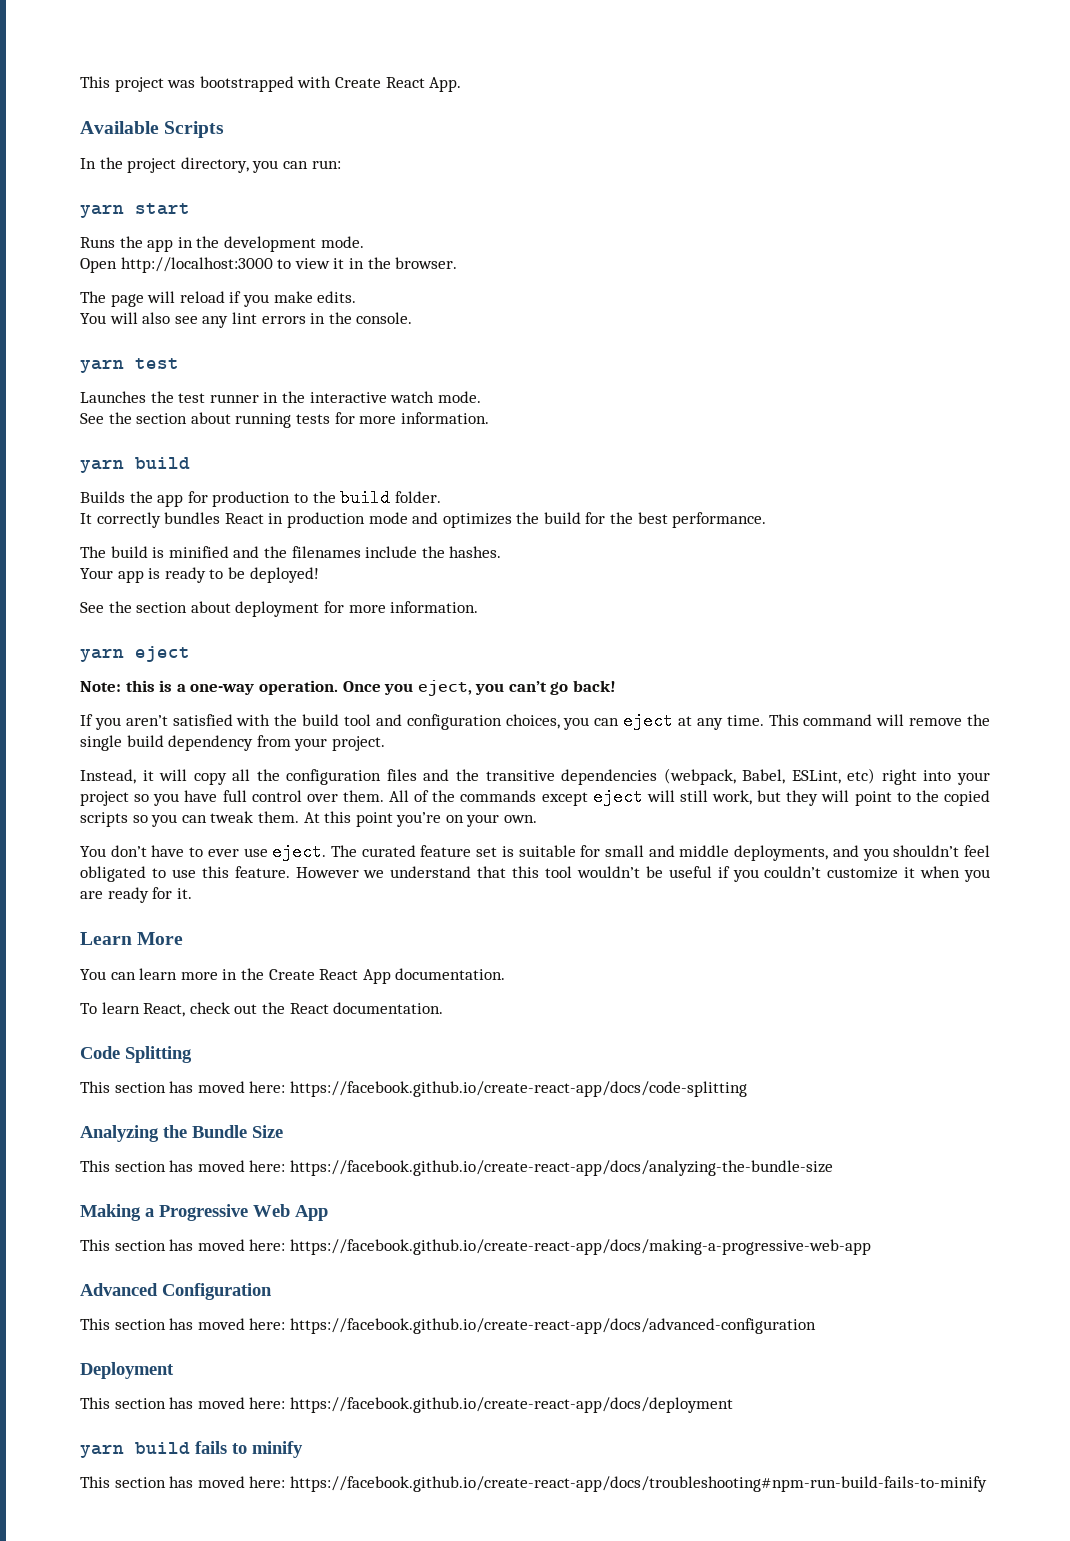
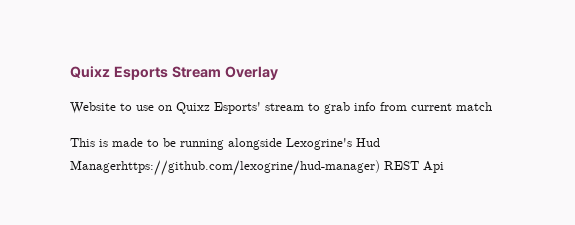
[80,76,462,92] [80,121,225,138] [80,157,341,173] [80,203,190,218] [80,236,364,252] [80,257,458,273] [80,291,357,307] [80,312,413,328] [80,358,179,373] [80,391,481,403] [80,412,489,428] [80,457,190,473] [80,489,441,507] [80,512,767,528] [80,546,502,558] [80,567,319,583] [80,601,479,617] [80,646,190,662] [80,680,617,696] [80,712,991,730] [80,735,385,751] [80,768,990,785] [80,788,991,806] [80,811,538,827] [80,843,990,861] [80,866,990,882] [80,887,192,903] [80,932,184,945] [80,968,506,984] [80,1002,444,1017] [80,1046,192,1063] [80,1081,747,1097] [80,1125,283,1142] [80,1160,833,1176] [80,1204,328,1221] [80,1239,871,1255] [80,1283,272,1300] [80,1318,816,1334] [80,1362,174,1379] [80,1397,733,1413] [80,1441,303,1458] [80,1476,987,1492] This project was bootstrapped with Create React App. // Available Scripts // In the project directory, you can run: // yarn start // Runs the app in the development mode. // Open http://localhost:3000 to view it in the browser. // The page will reload if you make edits. // You will also see any lint errors in the console. // yarn test // Launches the test runner in the interactive watch mode. // See the section about running tests for more information. // yarn build // Builds the app for production to the build folder. // It correctly bundles React in production mode and optimizes the build for the best performance. // The build is minified and the filenames include the hashes. // Your app is ready to be deployed! // See the section about deployment for more information. // yarn eject // Note: this is a one-way operation. Once you eject, you can’t go back! // If you aren’t satisfied with the build tool and configuration choices, you can eject at any time. This command will remove the single build dependency from your project. // Instead, it will copy all the configuration files and the transitive dependencies (webpack, Babel, ESLint, etc) right into your project so you have full control over them. All of the commands except eject will still work, but they will point to the copied scripts so you can tweak them. At this point you’re on your own. // You don’t have to ever use eject. The curated feature set is suitable for small and middle deployments, and you shouldn’t feel obligated to use this feature. However we understand that this tool wouldn’t be useful if you couldn’t customize it when you are ready for it. // Learn More // You can learn more in the Create React App documentation. // To learn React, check out the React documentation. // Code Splitting // This section has moved here: https://facebook.github.io/create-react-app/docs/code-splitting // Analyzing the Bundle Size // This section has moved here: https://facebook.github.io/create-react-app/docs/analyzing-the-bundle-size // Making a Progressive Web App // This section has moved here: https://facebook.github.io/create-react-app/docs/making-a-progressive-web-app // Advanced Configuration // This section has moved here: https://facebook.github.io/create-react-app/docs/advanced-configuration // Deployment // This section has moved here: https://facebook.github.io/create-react-app/docs/deployment // yarn build fails to minify // This section has moved here: https://facebook.github.io/create-react-app/docs/troubleshooting#npm-run-build-fails-to-minify -> [70,66,278,80] [70,102,492,114] [70,138,380,150] [70,160,444,176] Quixz Esports Stream Overlay // Website to use on Quixz Esports' stream to grab info from current match // This is made to be running alongside Lexogrine's Hud Managerhttps://github.com/lexogrine/hud-manager) REST Api

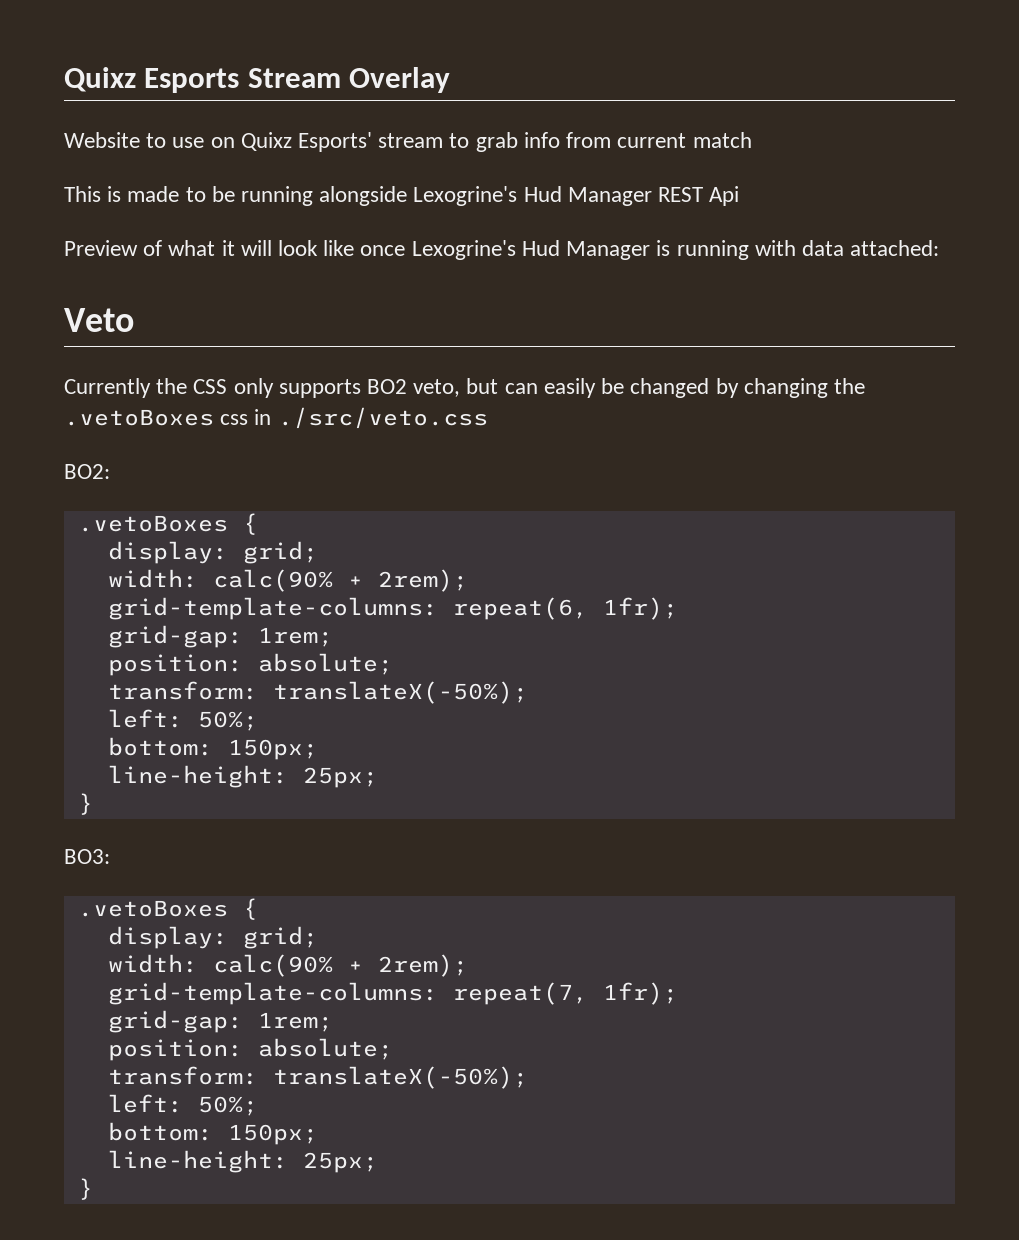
[70,160,380,176] Managerhttps://github.com/lexogrine/hud-manager) -> [567,187,652,206] Manager
(444, 167) none -> [64,240,940,260] [64,308,134,332] [64,378,865,398] [64,407,488,429] [64,464,110,479] [77,513,258,535] [107,541,318,564] [107,569,468,592] [107,597,678,620] [107,625,333,648] [107,653,393,676] [107,681,528,704] [107,709,258,731] [107,737,318,760] [107,765,378,788] [77,793,93,815] [64,849,110,864] [77,898,258,920] [107,926,318,949] [107,954,468,977] [107,982,678,1005] [107,1010,333,1033] [107,1038,393,1061] [107,1066,528,1089] [107,1094,258,1116] [107,1122,318,1145] [107,1150,378,1173] [77,1178,93,1200] // Preview of what it will look like once Lexogrine's Hud Manager is running with data attached: // Veto // Currently the CSS only supports BO2 veto, but can easily be changed by changing the .vetoBoxes css in ./src/veto.css // BO2: // .vetoBoxes { // display: grid; // width: calc(90% + 2rem); // grid-template-columns: repeat(6, 1fr); // grid-gap: 1rem; // position: absolute; // transform: translateX(-50%); // left: 50%; // bottom: 150px; // line-height: 25px; // } // BO3: // .vetoBoxes { // display: grid; // width: calc(90% + 2rem); // grid-template-columns: repeat(7, 1fr); // grid-gap: 1rem; // position: absolute; // transform: translateX(-50%); // left: 50%; // bottom: 150px; // line-height: 25px; // }

